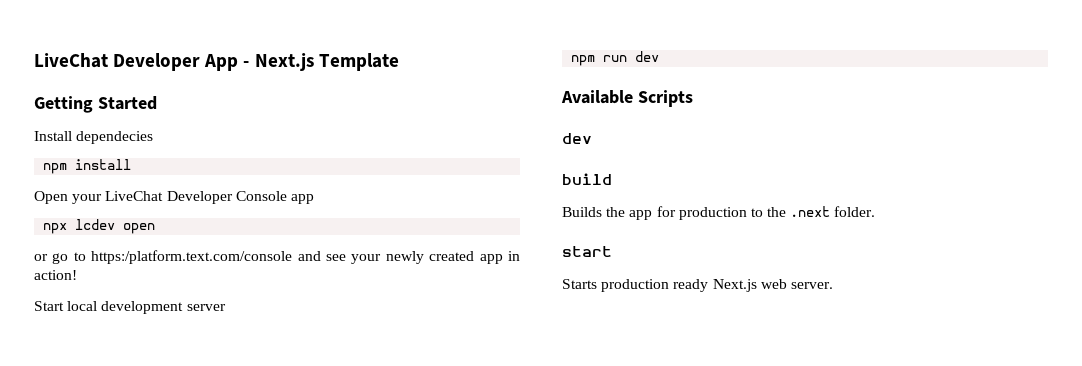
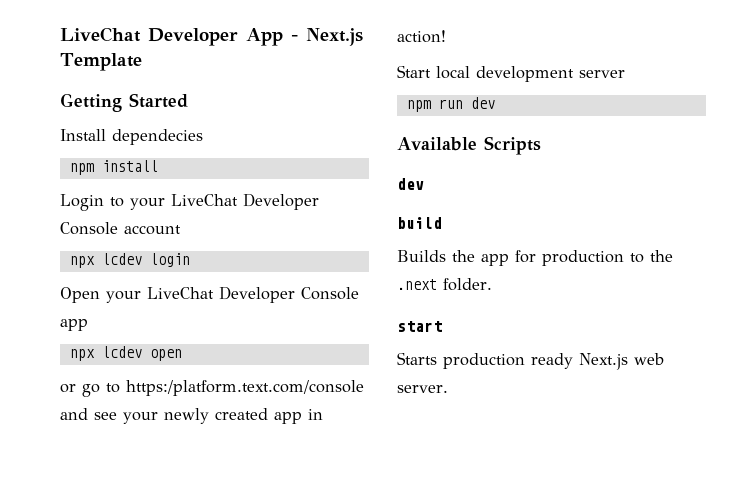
(132, 164) none -> [60,193,319,211] [60,222,181,235] [69,253,190,268] // Login to your LiveChat Developer Console account // npx lcdev login

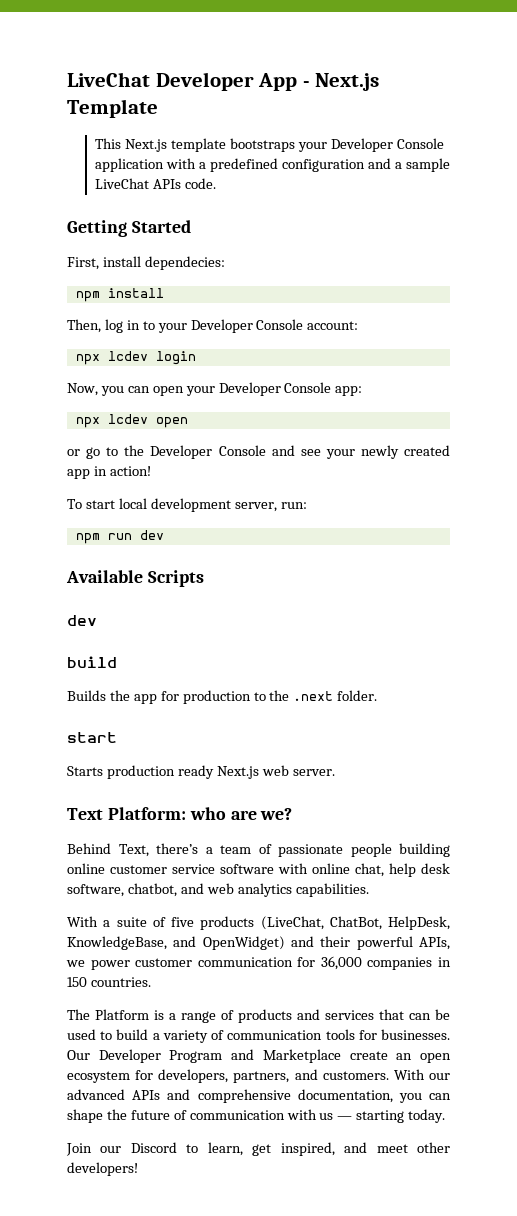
(142, 62) none -> [95,138,444,152] [95,158,450,172] [95,178,216,189] // This Next.js template bootstraps your Developer Console application with a predefined configuration and a sample LiveChat APIs code.
[60,129,203,145] Install dependecies -> [67,256,225,270] First, install dependecies:
[60,194,104,211] Login -> [67,319,140,333] Then, log in
[171,193,319,210] [60,222,181,235] LiveChat Developer Console account -> [190,319,359,333] Developer Console account:
[60,286,359,303] [60,319,88,331] Open your LiveChat Developer Console app -> [67,382,363,396] Now, you can open your Developer Console app:
[126,380,364,396] https:/platform.text.com/console -> [124,445,266,459] the Developer Console
[397,65,625,82] Start local development server -> [67,498,307,512] To start local development server, run:
(448, 389) none -> [67,807,293,820] [67,843,450,857] [67,863,450,877] [67,883,369,897] [67,916,450,930] [67,936,450,950] [66,956,451,970] [67,977,151,987] [67,1009,450,1023] [67,1029,450,1043] [67,1049,452,1063] [67,1069,450,1083] [67,1089,451,1103] [67,1109,446,1123] [66,1142,451,1156] [67,1162,138,1176] // Text Platform: who are we? // Behind Text, there’s a team of passionate people building online customer service software with online chat, help desk software, chatbot, and web analytics capabilities. // With a suite of five products (LiveChat, ChatBot, HelpDesk, KnowledgeBase, and OpenWidget) and their powerful APIs, we power customer communication for 36,000 companies in 150 countries. // The Platform is a range of products and services that can be used to build a variety of communication tools for businesses. Our Developer Program and Marketplace create an open ecosystem for developers, partners, and customers. With our advanced APIs and comprehensive documentation, you can shape the future of communication with us — starting today. // Join our Discord to learn, get inspired, and meet other developers!

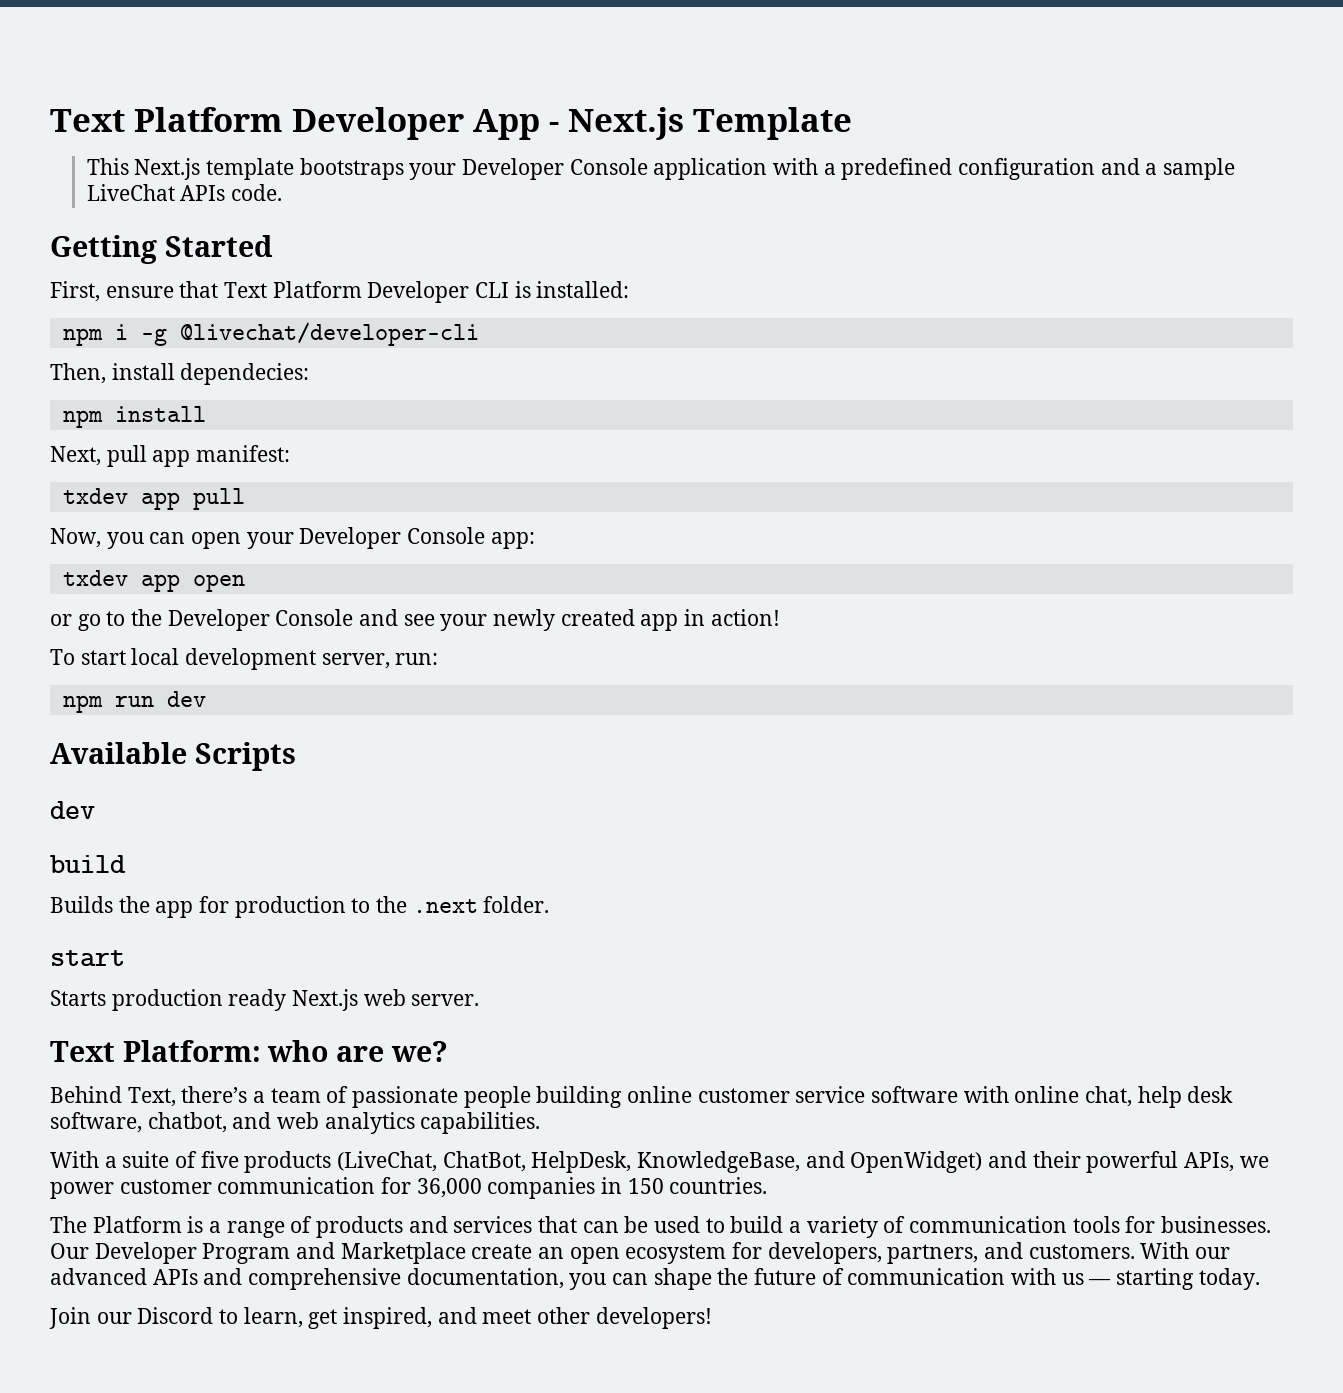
[67,72,150,87] LiveChat -> [50,107,283,132] Text Platform
[102,256,225,270] [75,288,164,302] [67,319,359,333] [75,351,196,365] install dependecies: // npm install // Then, log in to your Developer Console account: // npx lcdev login -> [105,281,630,303] [62,322,479,346] [50,363,310,385] [62,406,206,428] [50,445,291,467] [62,488,245,510] ensure that Text Platform Developer CLI is installed: // npm i -g @livechat/developer-cli // Then, install dependecies: // npm install // Next, pull app manifest: // txdev app pull
[75,414,148,428] npx lcdev -> [62,570,180,592] txdev app

